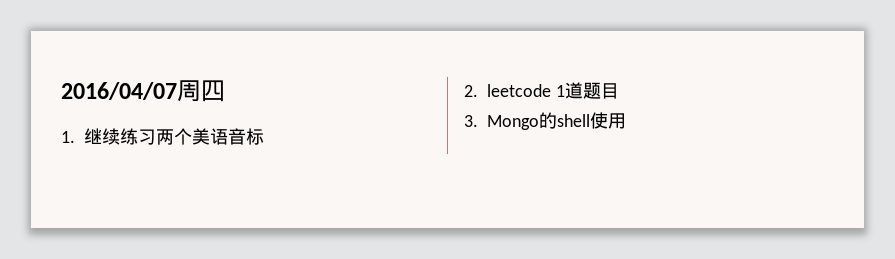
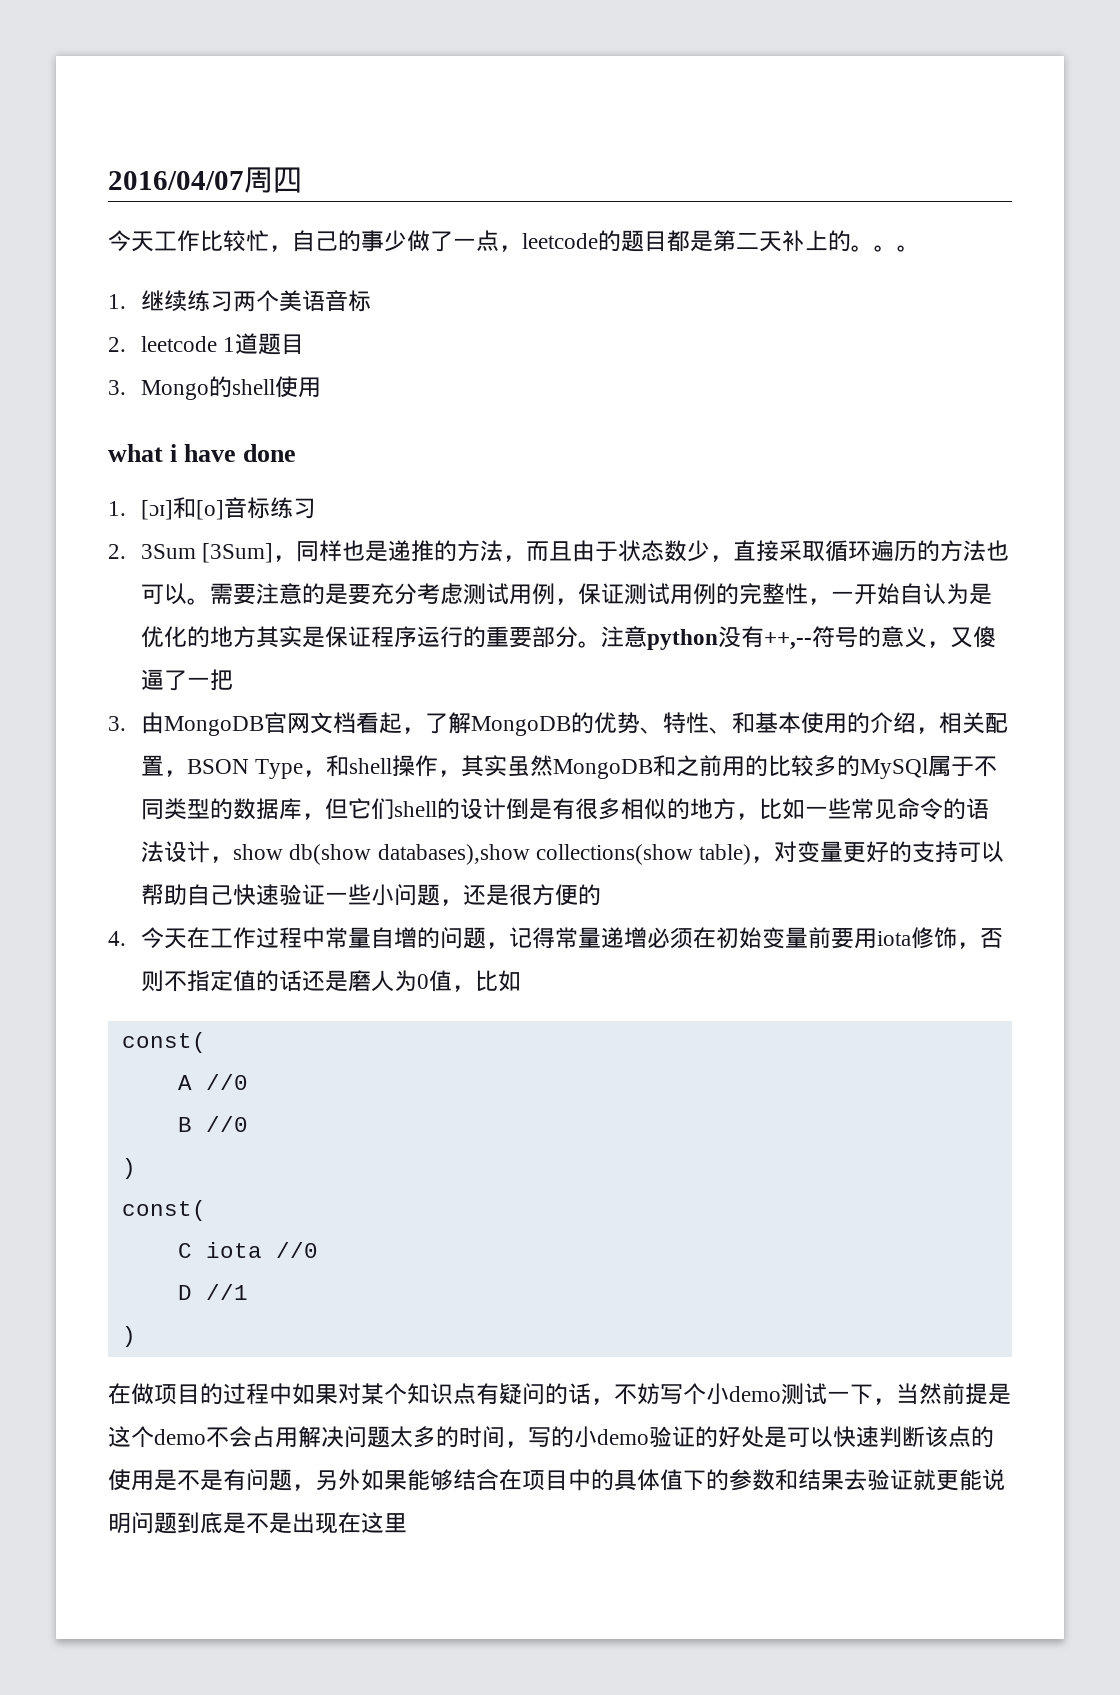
(225, 91) none -> [108,230,920,252] // 今天工作比较忙，自己的事少做了一点，leetcode的题目都是第二天补上的。。。
(626, 121) none -> [108,444,297,462] [108,497,317,520] [108,540,1010,563] [141,583,993,605] [141,626,997,650] [141,669,234,691] [108,712,1009,736] [141,755,998,779] [141,798,990,820] [141,841,1005,865] [141,884,602,906] [108,927,1004,949] [141,970,522,992] [121,1032,206,1053] [177,1074,248,1090] [177,1116,248,1132] [121,1158,136,1179] [121,1200,206,1221] [177,1242,318,1258] [177,1284,248,1300] [121,1326,136,1347] [108,1383,1011,1405] [108,1426,994,1448] [108,1469,1005,1491] [108,1512,407,1534] // what i have done // 1. [ɔɪ]和[o]音标练习 // 2. 3Sum [3Sum]，同样也是递推的方法，而且由于状态数少，直接采取循环遍历的方法也可以。需要注意的是要充分考虑测试用例，保证测试用例的完整性，一开始自认为是优化的地方其实是保证程序运行的重要部分。注意python没有++,--符号的意义，又傻逼了一把 // 3.由MongoDB官网文档看起，了解MongoDB的优势、特性、和基本使用的介绍，相关配置，BSON Type，和shell操作，其实虽然MongoDB和之前用的比较多的MySQl属于不同类型的数据库，但它们shell的设计倒是有很多相似的地方，比如一些常见命令的语法设计，show db(show databases),show collections(show table)，对变量更好的支持可以帮助自己快速验证一些小问题，还是很方便的 // 4.今天在工作过程中常量自增的问题，记得常量递增必须在初始变量前要用iota修饰，否则不指定值的话还是磨人为0值，比如 // const( // A //0 // B //0 // ) // const( // C iota //0 // D //1 // ) // 在做项目的过程中如果对某个知识点有疑问的话，不妨写个小demo测试一下，当然前提是这个demo不会占用解决问题太多的时间，写的小demo验证的好处是可以快速判断该点的使用是不是有问题，另外如果能够结合在项目中的具体值下的参数和结果去验证就更能说明问题到底是不是出现在这里

